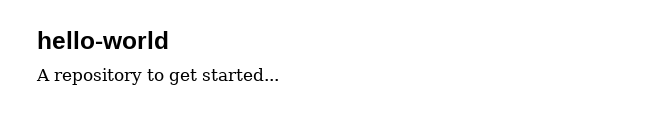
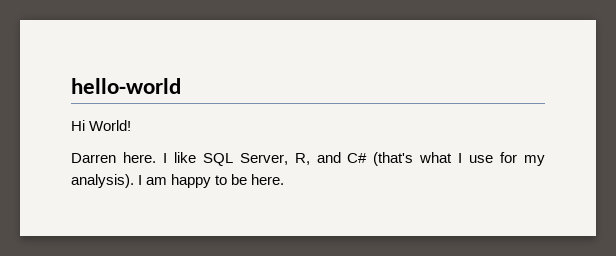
[36,68,279,85] A repository to get started... -> [71,120,132,131] [71,152,546,166] [71,174,285,188] Hi World! // Darren here. I like SQL Server, R, and C# (that's what I use for my analysis). I am happy to be here.

